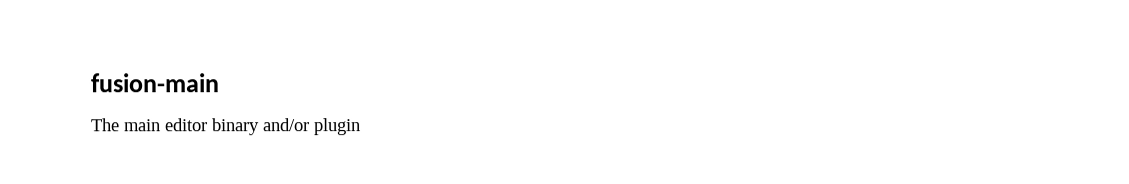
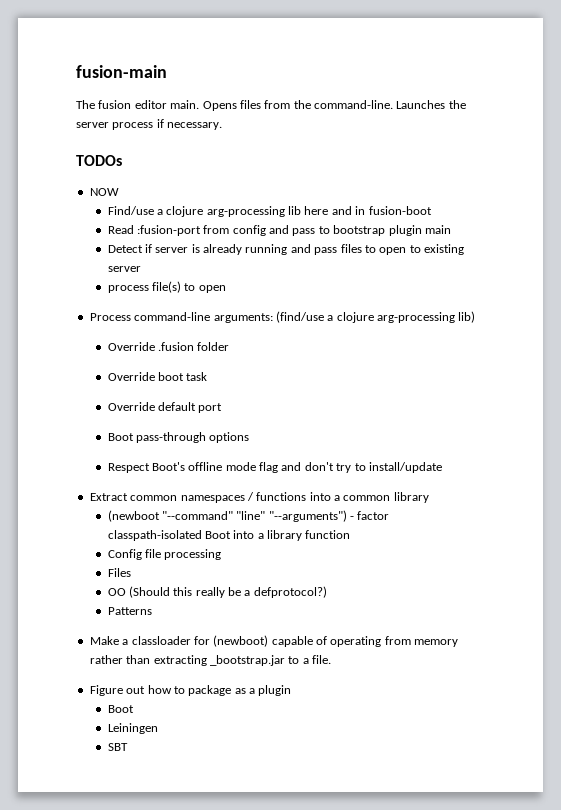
[124,118,361,136] main editor binary and/or plugin -> [98,100,466,111] [76,119,223,130] [76,155,122,166] [89,188,119,196] [107,206,432,217] [107,225,451,236] [107,244,465,255] [107,266,141,272] [107,281,226,293] [89,311,476,323] [107,342,230,351] [107,372,208,381] [107,402,223,413] [107,432,250,443] [107,462,442,473] [89,492,429,503] [107,510,390,522] [107,530,351,541] [107,549,222,560] [107,568,131,577] [107,586,327,598] [107,607,152,615] [89,635,459,647] [89,655,331,666] [89,685,292,696] [107,705,134,713] [107,723,158,734] [107,743,128,751] fusion editor main. Opens files from the command-line. Launches the server process if necessary. // TODOs // NOW // Find/use a clojure arg-processing lib here and in fusion-boot // Read :fusion-port from config and pass to bootstrap plugin main // Detect if server is already running and pass files to open to existing server // process file(s) to open // Process command-line arguments: (find/use a clojure arg-processing lib) // Override .fusion folder // Override boot task // Override default port // Boot pass-through options // Respect Boot's offline mode flag and don't try to install/update // Extract common namespaces / functions into a common library // (newboot "--command" "line" "--arguments") - factor classpath-isolated Boot into a library function // Config file processing // Files // OO (Should this really be a defprotocol?) // Patterns // Make a classloader for (newboot) capable of operating from memory rather than extracting _bootstrap.jar to a file. // Figure out how to package as a plugin // Boot // Leiningen // SBT

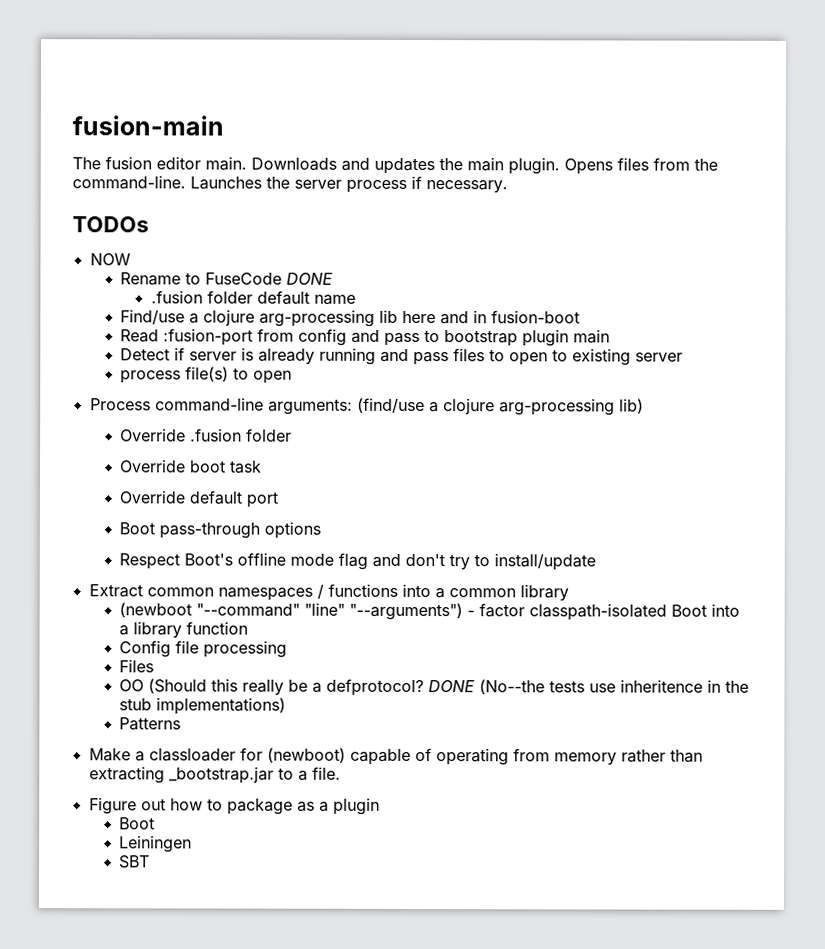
(200, 104) none -> [251,157,560,175] Downloads and updates the main plugin.
(119, 192) none -> [120,272,334,286] [150,290,356,305] // Rename to FuseCode DONE // .fusion folder default name
[253,586,327,598] defprotocol?) -> [326,678,750,697] [119,697,287,715] defprotocol? DONE (No--the tests use inheritence in the stub implementations)

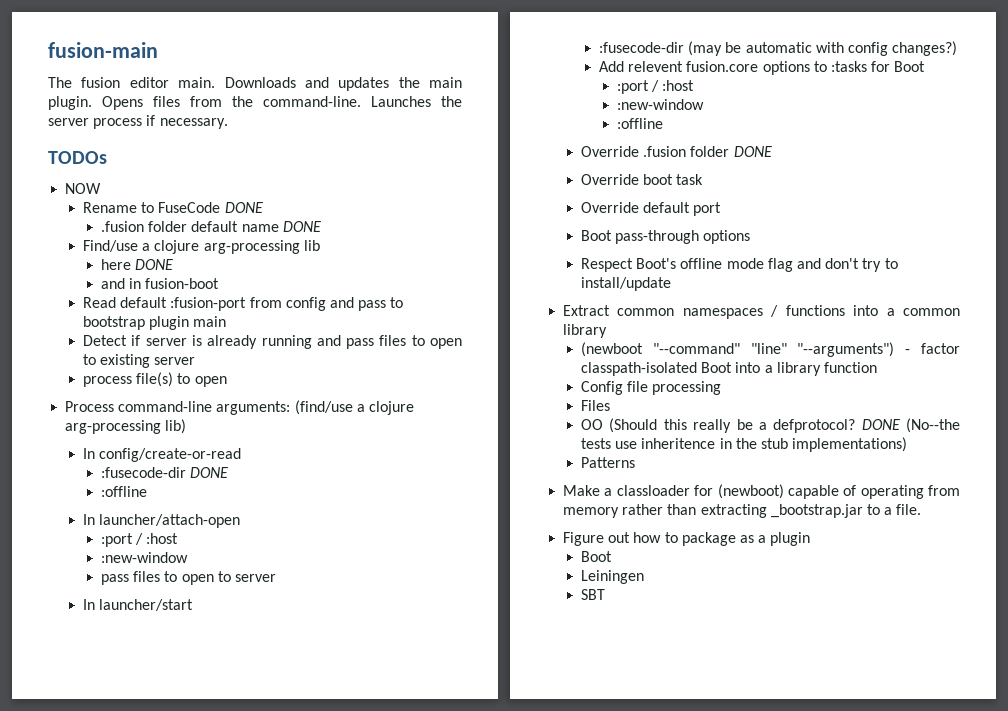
(356, 299) none -> [282,221,321,232] DONE
[402,310,437,324] here -> [101,259,174,270] // here DONE //
(160, 336) none -> [120,297,168,308] default
(644, 406) none -> [83,448,242,462] [101,467,229,478] [101,486,148,497] [83,514,241,528] [101,533,179,547] [101,552,189,563] [101,571,276,585] [83,599,194,611] [599,41,958,56] [599,61,926,75] [617,80,695,94] [617,99,705,110] [617,118,664,129] // In config/create-or-read // :fusecode-dir DONE // :offline // In launcher/attach-open // :port / :host // :new-window // pass files to open to server // In launcher/start // :fusecode-dir (may be automatic with config changes?) // Add relevent fusion.core options to :tasks for Boot // :port / :host // :new-window // :offline
(293, 435) none -> [733,146,772,157] DONE

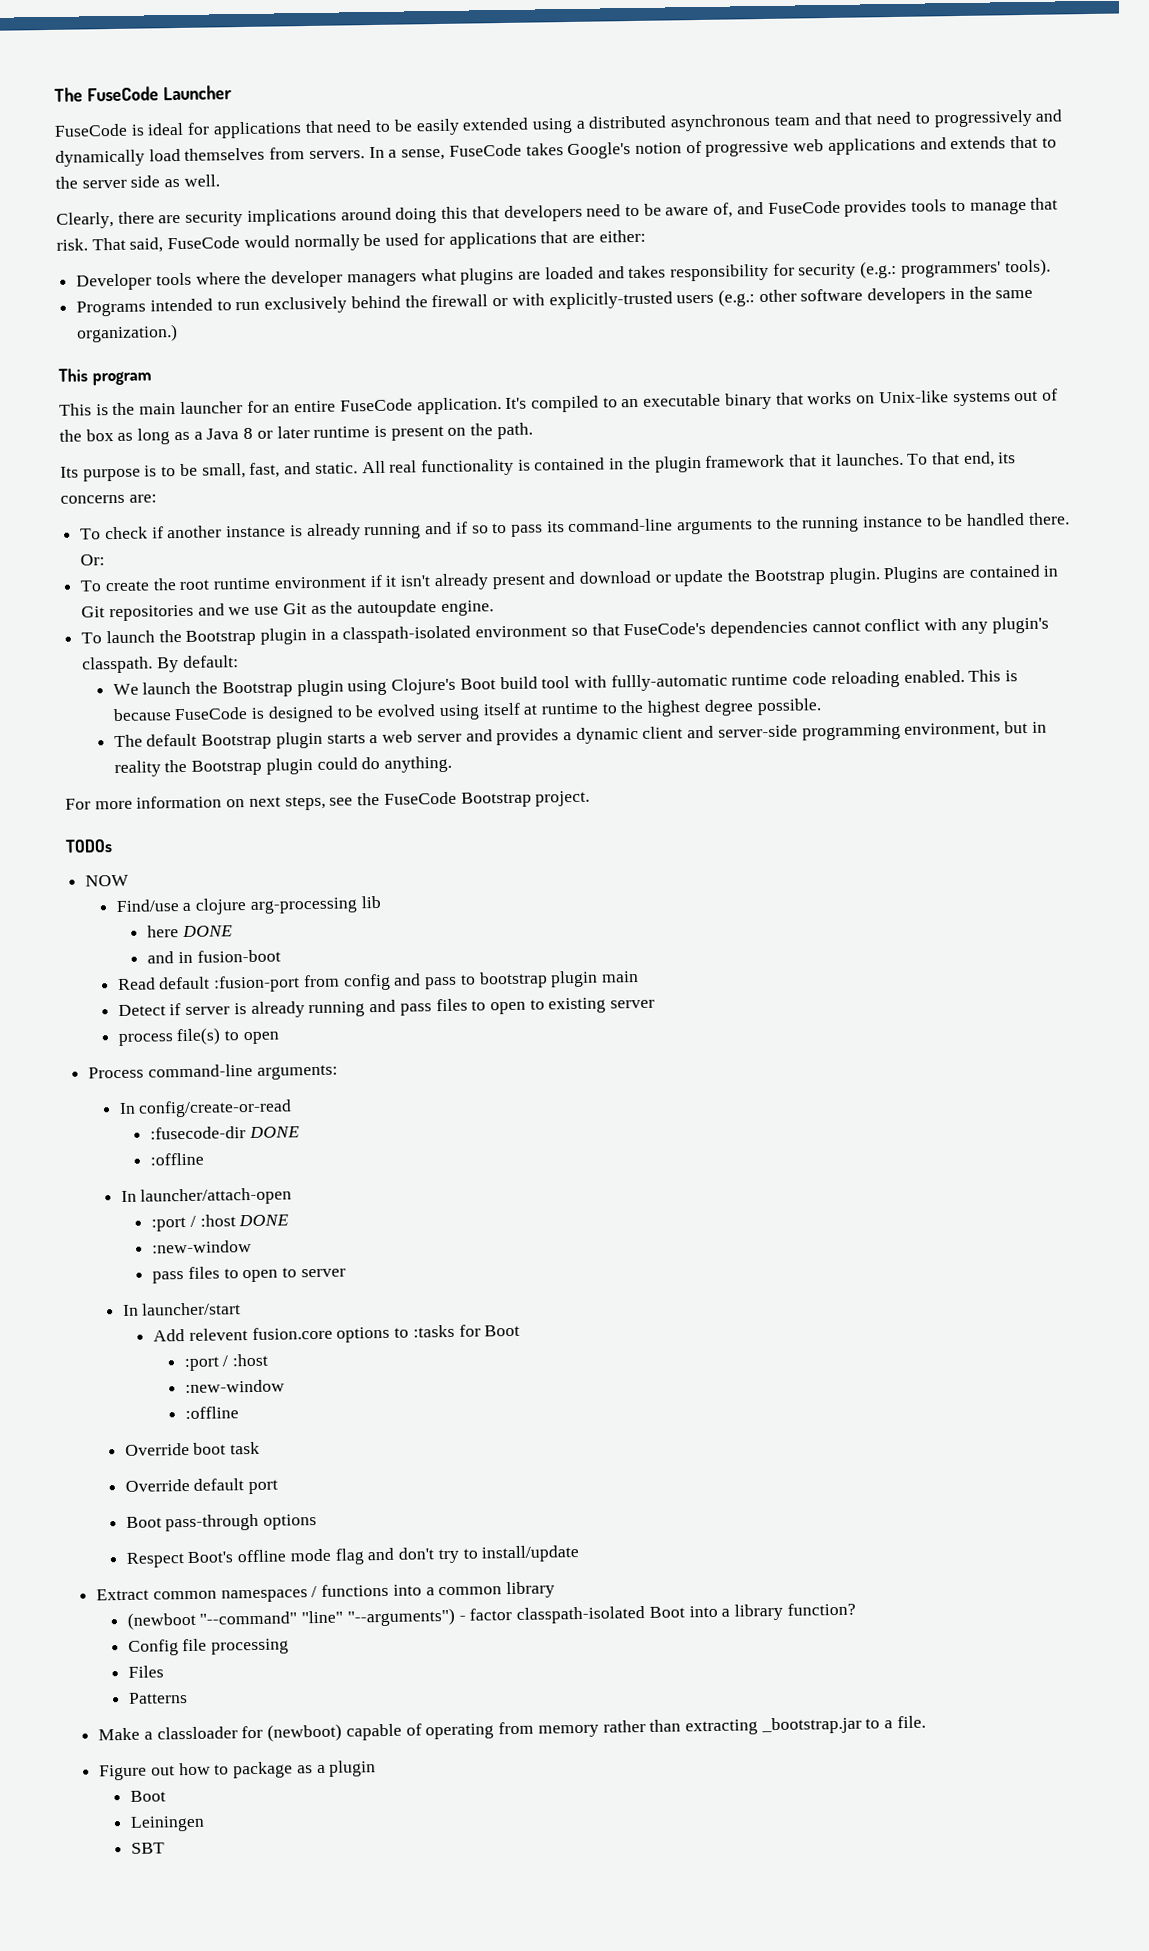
[48,42,158,58] [48,77,462,91] [48,96,462,110] [48,115,228,129] [48,151,107,164] [65,183,102,194] [83,202,263,213] [101,221,321,232] fusion-main // The fusion editor main. Downloads and updates the main plugin. Opens files from the command-line. Launches the server process if necessary. // TODOs // NOW // Rename to FuseCode DONE // .fusion folder default name DONE -> [54,85,232,102] [54,109,1063,139] [55,135,1057,167] [55,174,220,189] [56,197,1059,229] [56,229,646,253] [76,258,1051,291] [76,286,1034,317] [76,324,179,343] [58,368,152,386] [59,388,1058,416] [59,422,533,445] [60,451,1017,482] [60,494,157,504] [80,512,1070,541] [80,554,106,566] [80,564,1059,592] [81,600,494,622] [81,616,1049,646] [82,655,239,674] [112,669,1019,698] [112,698,822,723] [113,721,1047,750] [113,755,453,778] [65,790,591,811] [65,839,113,853] [85,874,130,887] The FuseCode Launcher // FuseCode is ideal for applications that need to be easily extended using a distributed asynchronous team and that need to progressively and dynamically load themselves from servers. In a sense, FuseCode takes Google's notion of progressive web applications and extends that to the server side as well. // Clearly, there are security implications around doing this that developers need to be aware of, and FuseCode provides tools to manage that risk. That said, FuseCode would normally be used for applications that are either: // Developer tools where the developer managers what plugins are loaded and takes responsibility for security (e.g.: programmers' tools). // Programs intended to run exclusively behind the firewall or with explicitly-trusted users (e.g.: other software developers in the same organization.) // This program // This is the main launcher for an entire FuseCode application. It's compiled to an executable binary that works on Unix-like systems out of the box as long as a Java 8 or later runtime is present on the path. // Its purpose is to be small, fast, and static. All real functionality is contained in the plugin framework that it launches. To that end, its concerns are: // To check if another instance is already running and if so to pass its command-line arguments to the running instance to be handled there. Or: // To create the root runtime environment if it isn't already present and download or update the Bootstrap plugin. Plugins are contained in Git repositories and we use Git as the autoupdate engine. // To launch the Bootstrap plugin in a classpath-isolated environment so that FuseCode's dependencies cannot conflict with any plugin's classpath. By default: // We launch the Bootstrap plugin using Clojure's Boot build tool with fullly-automatic runtime code reloading enabled. This is because FuseCode is designed to be evolved using itself at runtime to the highest degree possible. // The default Bootstrap plugin starts a web server and provides a dynamic client and server-side programming environment, but in reality the Bootstrap plugin could do anything. // For more information on next steps, see the FuseCode Bootstrap project. // TODOs // NOW
[294,400,414,415] [65,419,187,434] (find/use a clojure arg-processing lib) -> (338, 1072) none
(179, 538) none -> [238,1214,290,1227] DONE
[599,41,958,56] // :fusecode-dir (may be automatic with config changes?) -> (242, 1309) none
[581,146,772,157] // Override .fusion folder DONE -> (239, 1413) none
[823,362,877,373] function -> [786,1602,856,1616] function?
[581,418,960,433] [581,437,908,452] // OO (Should this really be a defprotocol? DONE (No--the tests use inheritence in the stub implementations) -> (164, 1671) none

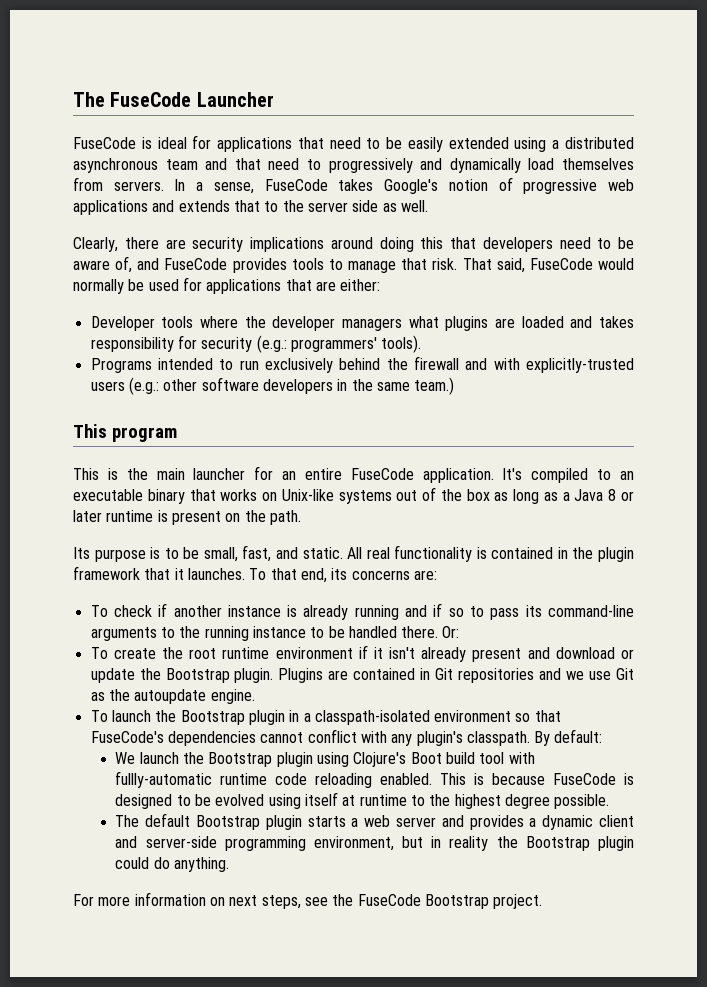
[492,297,509,307] or -> [465,358,488,370] and
[76,324,179,343] organization.) -> [414,377,455,395] team.)
[65,839,113,853] [85,874,130,887] [115,895,381,915] [147,925,233,938] [147,949,281,964] [116,970,639,993] [117,997,656,1018] [117,1027,280,1047] [88,1063,338,1080] [118,1099,293,1118] [150,1126,300,1140] [150,1152,205,1166] [120,1187,293,1206] [151,1214,290,1232] [152,1239,253,1254] [152,1266,346,1284] [122,1302,242,1316] [153,1324,521,1343] [183,1353,269,1372] [184,1379,285,1394] [184,1406,239,1420] [124,1441,261,1456] [124,1478,279,1495] [125,1513,318,1532] [125,1544,580,1568] [96,1581,556,1603] [126,1602,856,1630] [127,1638,290,1656] [127,1665,164,1678] [127,1692,188,1704] [98,1715,926,1742] [99,1760,377,1781] [129,1790,166,1802] [129,1815,205,1832] [130,1842,165,1854] // TODOs // NOW // Find/use a clojure arg-processing lib // here DONE // and in fusion-boot // Read default :fusion-port from config and pass to bootstrap plugin main // Detect if server is already running and pass files to open to existing server // process file(s) to open // Process command-line arguments: // In config/create-or-read // :fusecode-dir DONE // :offline // In launcher/attach-open // :port / :host DONE // :new-window // pass files to open to server // In launcher/start // Add relevent fusion.core options to :tasks for Boot // :port / :host // :new-window // :offline // Override boot task // Override default port // Boot pass-through options // Respect Boot's offline mode flag and don't try to install/update // Extract common namespaces / functions into a common library // (newboot "--command" "line" "--arguments") - factor classpath-isolated Boot into a library function? // Config file processing // Files // Patterns // Make a classloader for (newboot) capable of operating from memory rather than extracting _bootstrap.jar to a file. // Figure out how to package as a plugin // Boot // Leiningen // SBT -> (543, 901) none

